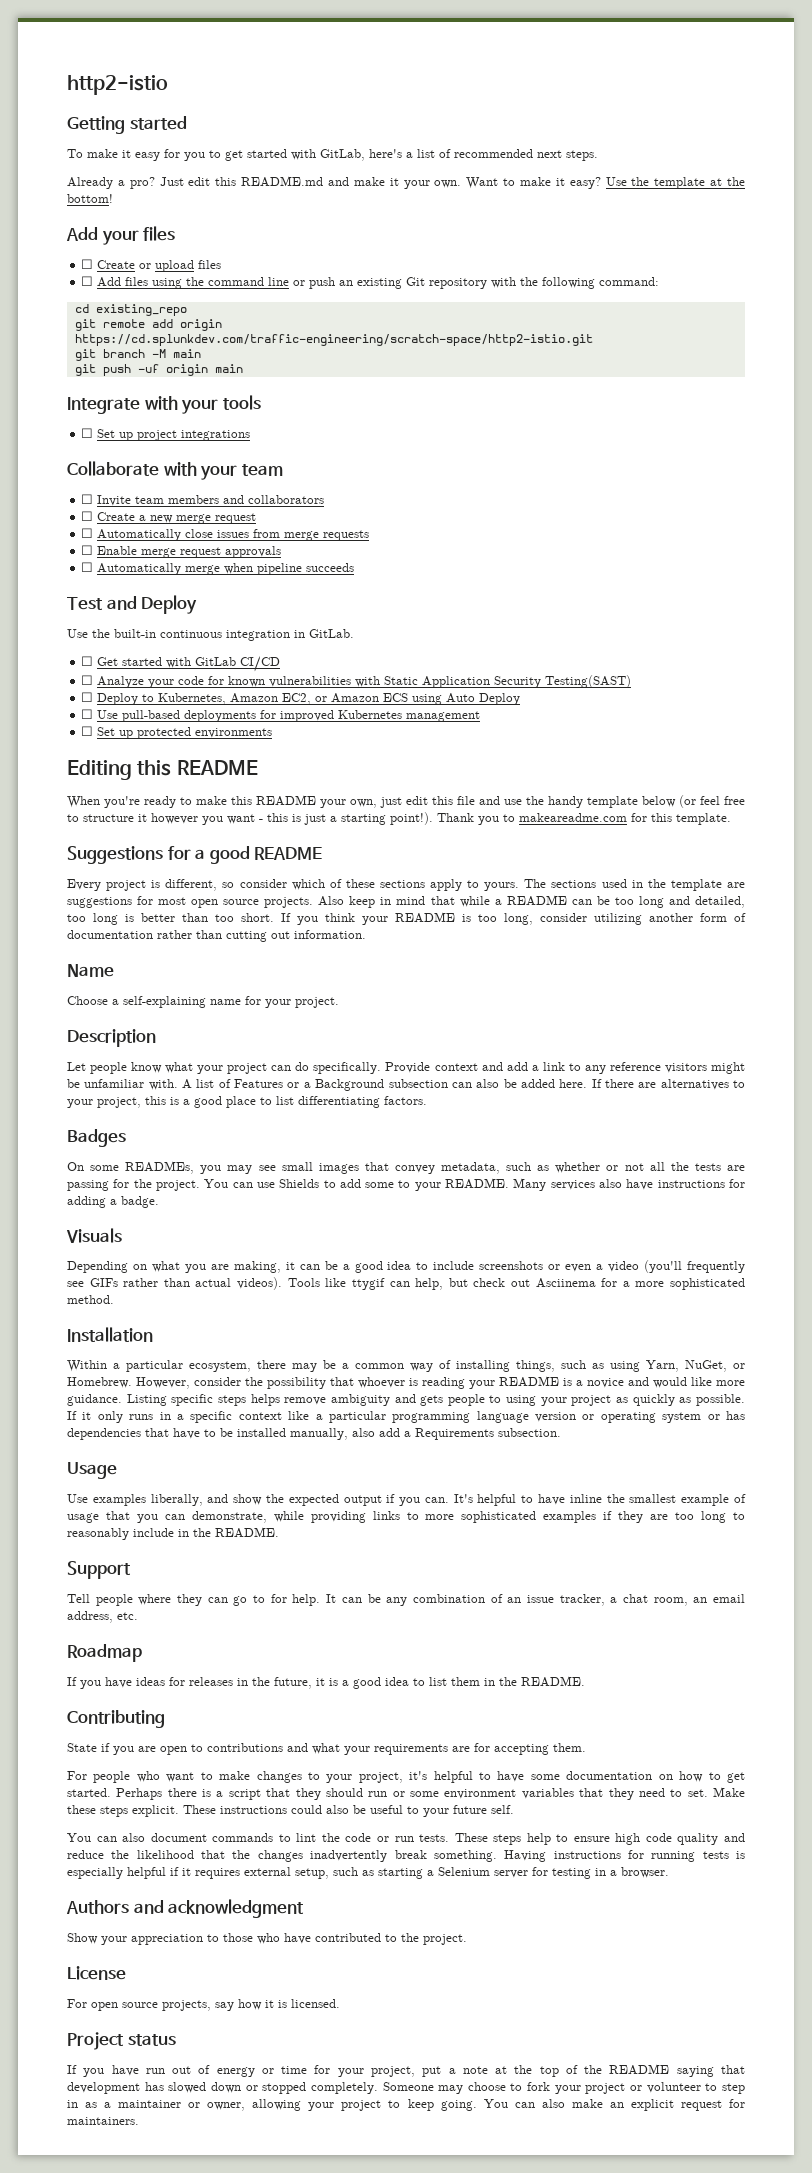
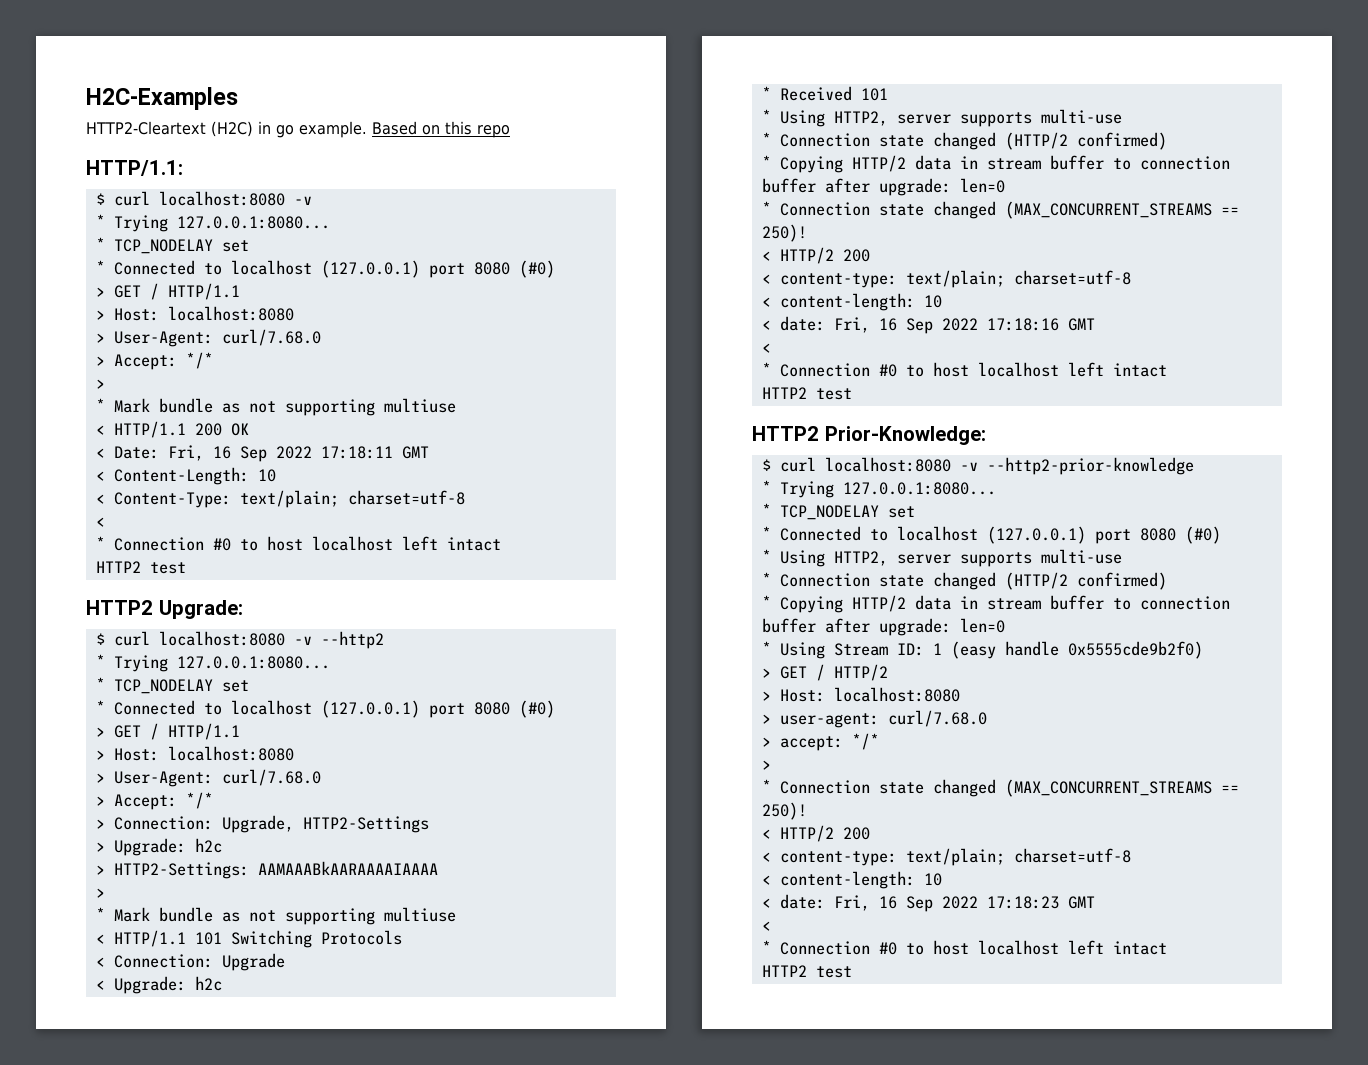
[67,75,168,95] [67,116,187,134] [67,149,598,161] [67,176,745,189] [67,194,113,203] [66,226,176,245] [81,259,222,272] [81,276,660,289] [74,304,187,316] [74,319,222,331] [74,334,593,346] [74,349,201,361] [74,364,243,376] [67,395,261,414] [81,428,251,441] [67,461,283,480] [81,494,325,506] [81,511,257,524] [81,528,370,541] [81,545,282,558] [81,562,355,575] [67,595,198,614] [67,629,354,641] [81,656,281,672] [81,675,632,688] [81,692,521,705] [81,709,481,722] [81,726,273,739] [67,760,258,780] [67,795,745,808] [67,812,731,825] [67,846,323,864] [67,879,745,891] [67,895,745,908] [67,912,746,925] [67,930,366,942] [67,964,114,977] [67,996,339,1008] [67,1029,156,1047] [67,1062,745,1074] [67,1079,746,1091] [67,1096,427,1108] [67,1129,126,1147] [67,1161,745,1174] [67,1178,745,1191] [67,1196,159,1208] [66,1228,122,1243] [67,1260,745,1273] [67,1277,745,1290] [67,1295,114,1304] [67,1327,153,1342] [67,1360,745,1372] [67,1376,745,1389] [67,1394,745,1406] [67,1411,746,1423] [67,1428,561,1440] [67,1462,117,1479] [67,1494,746,1506] [67,1511,746,1523] [67,1527,279,1540] [67,1561,131,1579] [67,1594,745,1606] [67,1611,138,1623] [67,1644,142,1662] [67,1676,585,1689] [67,1710,165,1728] [67,1743,586,1755] [67,1771,746,1783] [67,1787,745,1800] [67,1805,514,1817] [67,1833,745,1845] [67,1850,745,1862] [67,1867,669,1879] [66,1899,305,1918] [67,1933,467,1945] [67,1966,126,1980] [67,1999,340,2011] [67,2032,176,2050] [67,2064,745,2077] [67,2082,745,2094] [67,2099,745,2111] [67,2117,139,2125] http2-istio // Getting started // To make it easy for you to get started with GitLab, here's a list of recommended next steps. // Already a pro? Just edit this README.md and make it your own. Want to make it easy? Use the template at the bottom! // Add your files // ☐ Create or upload files // ☐ Add files using the command line or push an existing Git repository with the following command: // cd existing_repo // git remote add origin https://cd.splunkdev.com/traffic-engineering/scratch-space/http2-istio.git // git branch -M main // git push -uf origin main // Integrate with your tools // ☐ Set up project integrations // Collaborate with your team // ☐ Invite team members and collaborators // ☐ Create a new merge request // ☐ Automatically close issues from merge requests // ☐ Enable merge request approvals // ☐ Automatically merge when pipeline succeeds // Test and Deploy // Use the built-in continuous integration in GitLab. // ☐ Get started with GitLab CI/CD // ☐ Analyze your code for known vulnerabilities with Static Application Security Testing(SAST) // ☐ Deploy to Kubernetes, Amazon EC2, or Amazon ECS using Auto Deploy // ☐ Use pull-based deployments for improved Kubernetes management // ☐ Set up protected environments // Editing this README // When you're ready to make this README your own, just edit this file and use the handy template below (or feel free to structure it however you want - this is just a starting point!). Thank you to makeareadme.com for this template. // Suggestions for a good README // Every project is different, so consider which of these sections apply to yours. The sections used in the template are suggestions for most open source projects. Also keep in mind that while a README can be too long and detailed, too long is better than too short. If you think your README is too long, consider utilizing another form of documentation rather than cutting out information. // Name // Choose a self-explaining name for your project. // Description // Let people know what your project can do specifically. Provide context and add a link to any reference visitors might be unfamiliar with. A list of Features or a Background subsection can also be added here. If there are alternatives to your project, this is a good place to list differentiating factors. // Badges // On some READMEs, you may see small images that convey metadata, such as whether or not all the tests are passing for the project. You can use Shields to add some to your README. Many services also have instructions for adding a badge. // Visuals // Depending on what you are making, it can be a good idea to include screenshots or even a video (you'll frequently see GIFs rather than actual videos). Tools like ttygif can help, but check out Asciinema for a more sophisticated method. // Installation // Within a particular ecosystem, there may be a common way of installing things, such as using Yarn, NuGet, or Homebrew. However, consider the possibility that whoever is reading your README is a novice and would like more guidance. Listing specific steps helps remove ambiguity and gets people to using your project as quickly as possible. If it only runs in a specific context like a particular programming language version or operating system or has dependencies that have to be installed manually, also add a Requirements subsection. // Usage // Use examples liberally, and show the expected output if you can. It's helpful to have inline the smallest example of usage that you can demonstrate, while providing links to more sophisticated examples if they are too long to reasonably include in the README. // Support // Tell people where they can go to for help. It can be any combination of an issue tracker, a chat room, an email address, etc. // Roadmap // If you have ideas for releases in the future, it is a good idea to list them in the README. // Contributing // State if you are open to contributions and what your requirements are for accepting them. // For people who want to make changes to your project, it's helpful to have some documentation on how to get started. Perhaps there is a script that they should run or some environment variables that they need to set. Make these steps explicit. These instructions could also be useful to your future self. // You can also document commands to lint the code or run tests. These steps help to ensure high code quality and reduce the likelihood that the changes inadvertently break something. Having instructions for running tests is especially helpful if it requires external setup, such as starting a Selenium server for testing in a browser. // Authors and acknowledgment // Show your appreciation to those who have contributed to the project. // License // For open source projects, say how it is licensed. // Project status // If you have run out of energy or time for your project, put a note at the top of the README saying that development has slowed down or stopped completely. Someone may choose to fork your project or volunteer to step in as a maintainer or owner, allowing your project to keep going. You can also make an explicit request for maintainers. -> [86,87,238,110] [86,121,510,138] [86,160,183,176] [95,191,312,206] [95,214,330,232] [95,237,249,254] [95,260,555,278] [95,283,240,300] [95,306,294,321] [95,329,321,347] [95,352,213,370] [95,379,105,389] [95,398,456,416] [95,421,249,438] [95,445,429,462] [95,467,276,485] [95,490,465,508] [95,517,105,527] [95,536,501,551] [95,561,186,574] [86,600,243,619] [95,631,384,649] [95,654,330,672] [95,677,249,694] [95,700,555,718] [95,723,240,740] [95,746,294,761] [95,769,321,787] [95,792,213,810] [95,815,429,833] [95,838,222,856] [95,861,438,879] [95,888,105,898] [95,907,456,925] [95,930,402,948] [95,953,285,971] [95,976,222,994] [761,86,888,101] [761,109,1122,127] [761,132,1167,150] [761,155,1230,173] [761,178,1005,196] [761,201,1239,219] [761,224,807,242] [761,247,870,264] [761,270,1131,288] [761,293,942,311] [761,316,1095,334] [761,343,771,353] [761,362,1167,377] [761,387,852,400] [752,426,986,445] [761,457,1194,475] [761,480,996,498] [761,503,915,520] [761,526,1221,544] [761,549,1122,567] [761,572,1167,590] [761,595,1230,613] [761,618,1005,636] [761,641,1203,659] [761,664,888,681] [761,687,960,702] [761,710,987,728] [761,733,879,751] [761,760,771,770] [761,779,1239,797] [761,802,807,820] [761,825,870,842] [761,848,1131,866] [761,871,942,889] [761,894,1095,912] [761,921,771,931] [761,940,1167,955] [761,965,852,978] H2C-Examples // HTTP2-Cleartext (H2C) in go example. Based on this repo // HTTP/1.1: // $ curl localhost:8080 -v // * Trying 127.0.0.1:8080... // * TCP_NODELAY set // * Connected to localhost (127.0.0.1) port 8080 (#0) // > GET / HTTP/1.1 // > Host: localhost:8080 // > User-Agent: curl/7.68.0 // > Accept: */* // > // * Mark bundle as not supporting multiuse // < HTTP/1.1 200 OK // < Date: Fri, 16 Sep 2022 17:18:11 GMT // < Content-Length: 10 // < Content-Type: text/plain; charset=utf-8 // < // * Connection #0 to host localhost left intact // HTTP2 test // HTTP2 Upgrade: // $ curl localhost:8080 -v --http2 // * Trying 127.0.0.1:8080... // * TCP_NODELAY set // * Connected to localhost (127.0.0.1) port 8080 (#0) // > GET / HTTP/1.1 // > Host: localhost:8080 // > User-Agent: curl/7.68.0 // > Accept: */* // > Connection: Upgrade, HTTP2-Settings // > Upgrade: h2c // > HTTP2-Settings: AAMAAABkAARAAAAIAAAA // > // * Mark bundle as not supporting multiuse // < HTTP/1.1 101 Switching Protocols // < Connection: Upgrade // < Upgrade: h2c // * Received 101 // * Using HTTP2, server supports multi-use // * Connection state changed (HTTP/2 confirmed) // * Copying HTTP/2 data in stream buffer to connection buffer after upgrade: len=0 // * Connection state changed (MAX_CONCURRENT_STREAMS == 250)! // < HTTP/2 200 // < content-type: text/plain; charset=utf-8 // < content-length: 10 // < date: Fri, 16 Sep 2022 17:18:16 GMT // < // * Connection #0 to host localhost left intact // HTTP2 test // HTTP2 Prior-Knowledge: // $ curl localhost:8080 -v --http2-prior-knowledge // * Trying 127.0.0.1:8080... // * TCP_NODELAY set // * Connected to localhost (127.0.0.1) port 8080 (#0) // * Using HTTP2, server supports multi-use // * Connection state changed (HTTP/2 confirmed) // * Copying HTTP/2 data in stream buffer to connection buffer after upgrade: len=0 // * Using Stream ID: 1 (easy handle 0x5555cde9b2f0) // > GET / HTTP/2 // > Host: localhost:8080 // > user-agent: curl/7.68.0 // > accept: */* // > // * Connection state changed (MAX_CONCURRENT_STREAMS == 250)! // < HTTP/2 200 // < content-type: text/plain; charset=utf-8 // < content-length: 10 // < date: Fri, 16 Sep 2022 17:18:23 GMT // < // * Connection #0 to host localhost left intact // HTTP2 test

